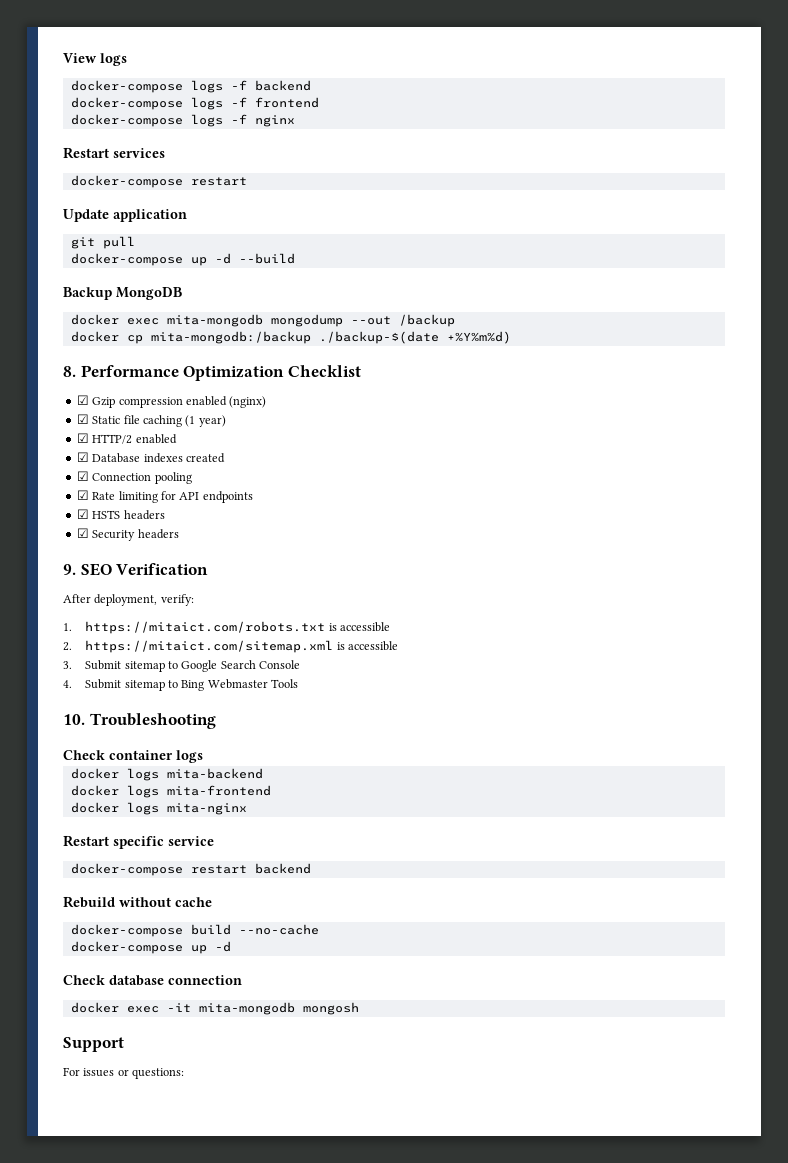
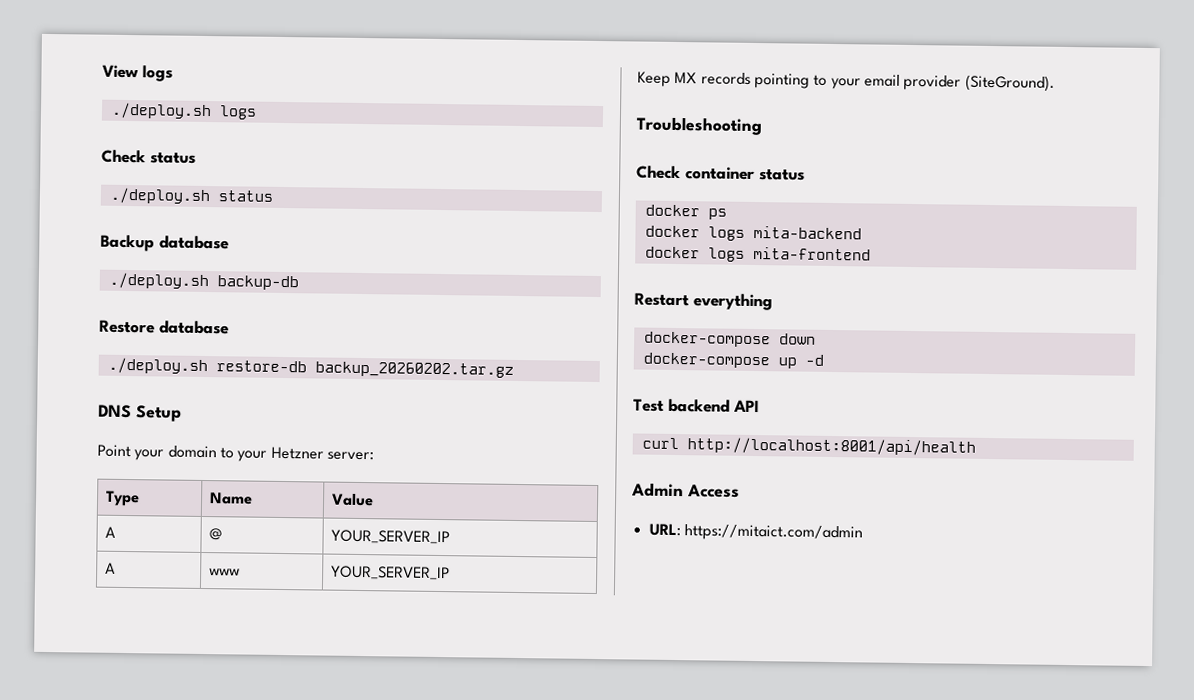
[70,80,311,93] [70,97,319,110] [70,114,295,127] [63,147,165,159] [70,175,247,188] [63,209,187,222] [70,236,135,249] [70,253,295,266] [63,287,182,300] [70,314,455,327] [70,331,511,344] [63,365,361,381] [76,395,267,408] [76,414,226,427] [76,433,177,444] [76,452,225,463] [76,471,192,484] [76,490,253,503] [76,509,165,520] [76,528,179,541] [63,563,209,576] [63,594,194,606] [63,621,391,634] [63,640,399,653] [63,660,301,672] [63,679,299,691] [63,714,85,725] docker-compose logs -f backend // docker-compose logs -f frontend // docker-compose logs -f nginx // Restart services // docker-compose restart // Update application // git pull // docker-compose up -d --build // Backup MongoDB // docker exec mita-mongodb mongodump --out /backup // docker cp mita-mongodb:/backup ./backup-$(date +%Y%m%d) // 8. Performance Optimization Checklist // ☑ Gzip compression enabled (nginx) // ☑ Static file caching (1 year) // ☑ HTTP/2 enabled // ☑ Database indexes created // ☑ Connection pooling // ☑ Rate limiting for API endpoints // ☑ HSTS headers // ☑ Security headers // 9. SEO Verification // After deployment, verify: // 1. https://mitaict.com/robots.txt is accessible // 2. https://mitaict.com/sitemap.xml is accessible // 3. Submit sitemap to Google Search Console // 4. Submit sitemap to Bing Webmaster Tools // 10. -> [110,102,257,120] [101,149,196,164] [109,187,274,205] [100,234,229,252] [108,272,299,291] [99,319,229,335] [107,357,514,378] [98,404,182,422] [97,444,374,462] [105,490,141,507] [210,492,254,505] [331,493,375,507] [105,526,117,538] [209,528,223,541] [331,529,451,545] [105,562,117,574] [209,568,241,576] [331,565,451,581] [637,71,1055,92] ./deploy.sh logs // Check status // ./deploy.sh status // Backup database // ./deploy.sh backup-db // Restore database // ./deploy.sh restore-db backup_20260202.tar.gz // DNS Setup // Point your domain to your Hetzner server: // Type | Name | Value // A | @ | YOUR_SERVER_IP // A | www | YOUR_SERVER_IP // Keep MX records pointing to your email provider (SiteGround). //
[176,750,203,763] logs -> [759,169,805,181] [644,204,727,220] status // docker ps
[70,802,247,815] [63,835,214,849] [70,863,311,876] [63,896,212,908] [70,924,319,937] [70,941,231,954] [63,975,242,986] [70,1002,359,1015] [63,1037,124,1052] [63,1067,185,1079] // docker logs mita-nginx // Restart specific service // docker-compose restart backend // Rebuild without cache // docker-compose build --no-cache // docker-compose up -d // Check database connection // docker exec -it mita-mongodb mongosh // Support // For issues or questions: -> [634,292,773,311] [643,331,816,348] [642,352,824,369] [633,398,760,413] [641,437,976,456] [631,482,740,498] [648,523,863,542] // Restart everything // docker-compose down // docker-compose up -d // Test backend API // curl http://localhost:8001/api/health // Admin Access // URL: https://mitaict.com/admin

